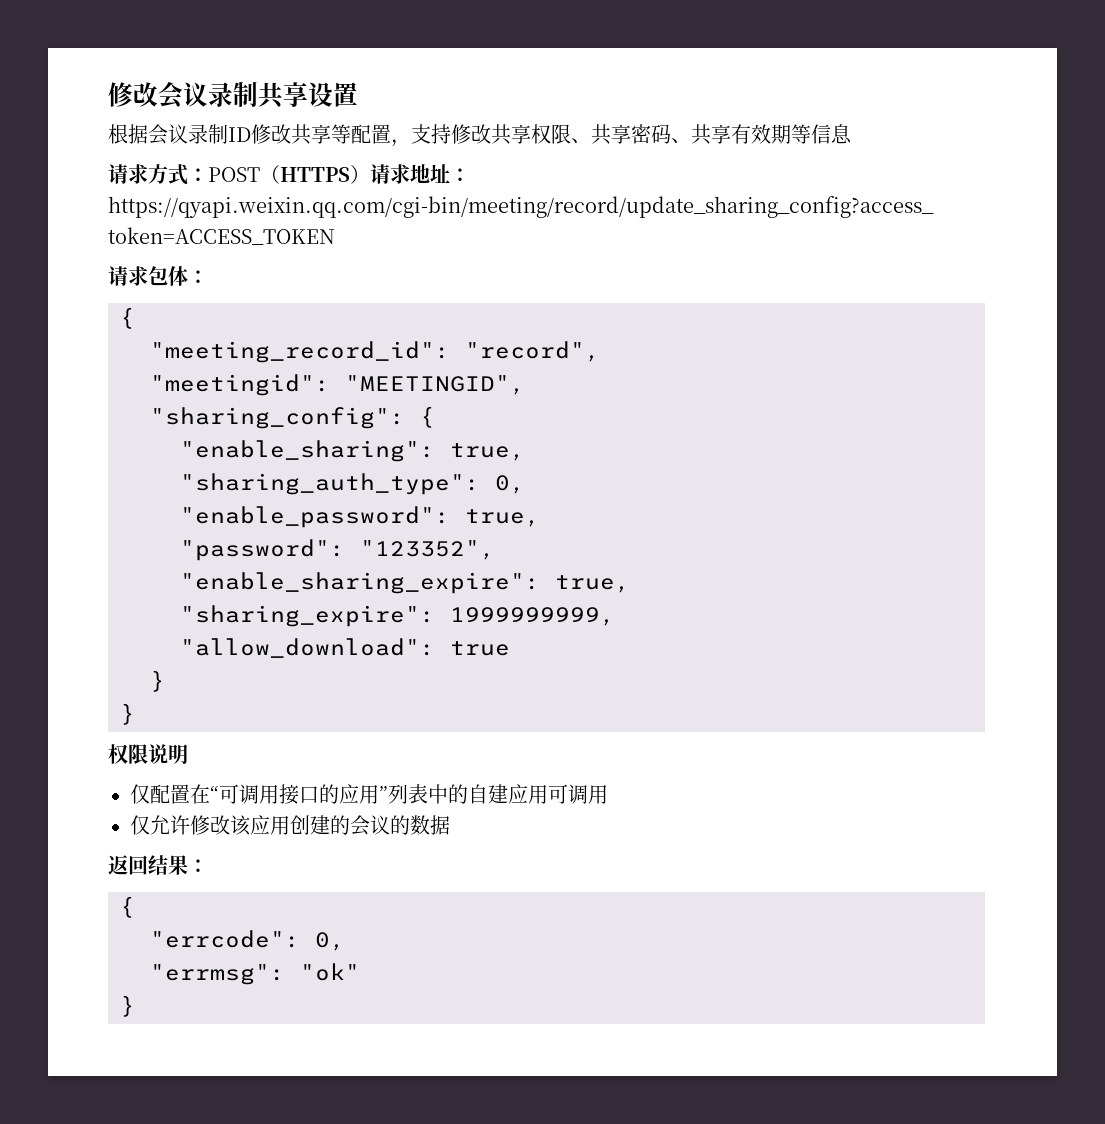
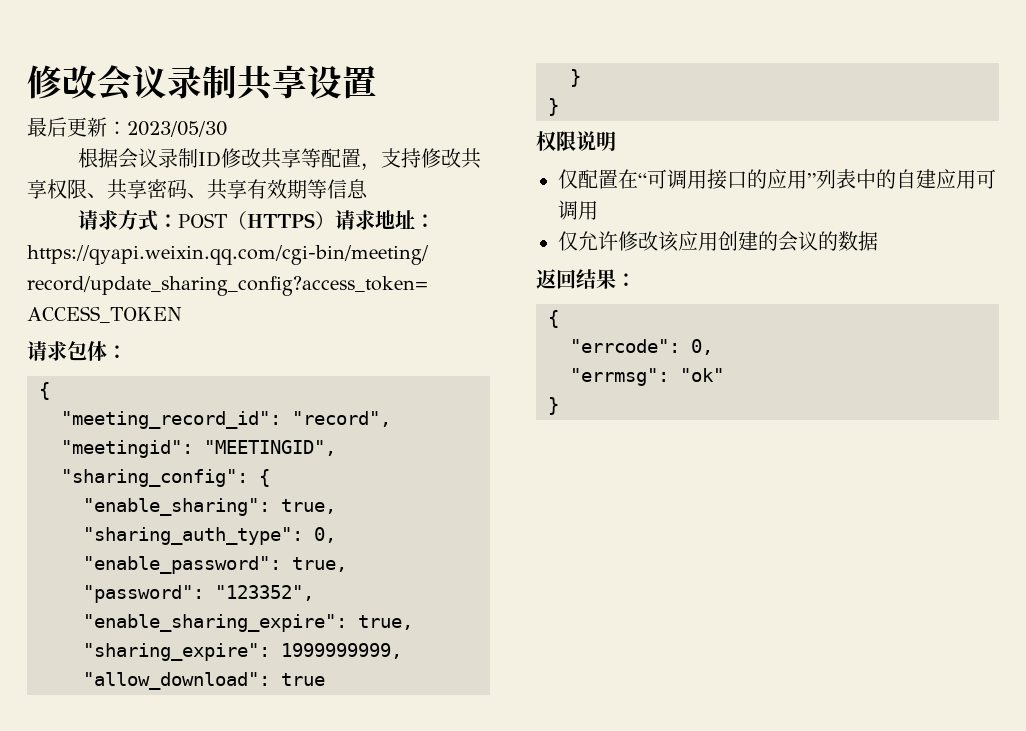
(358, 94) none -> [27,117,227,137] // 最后更新：2023/05/30

